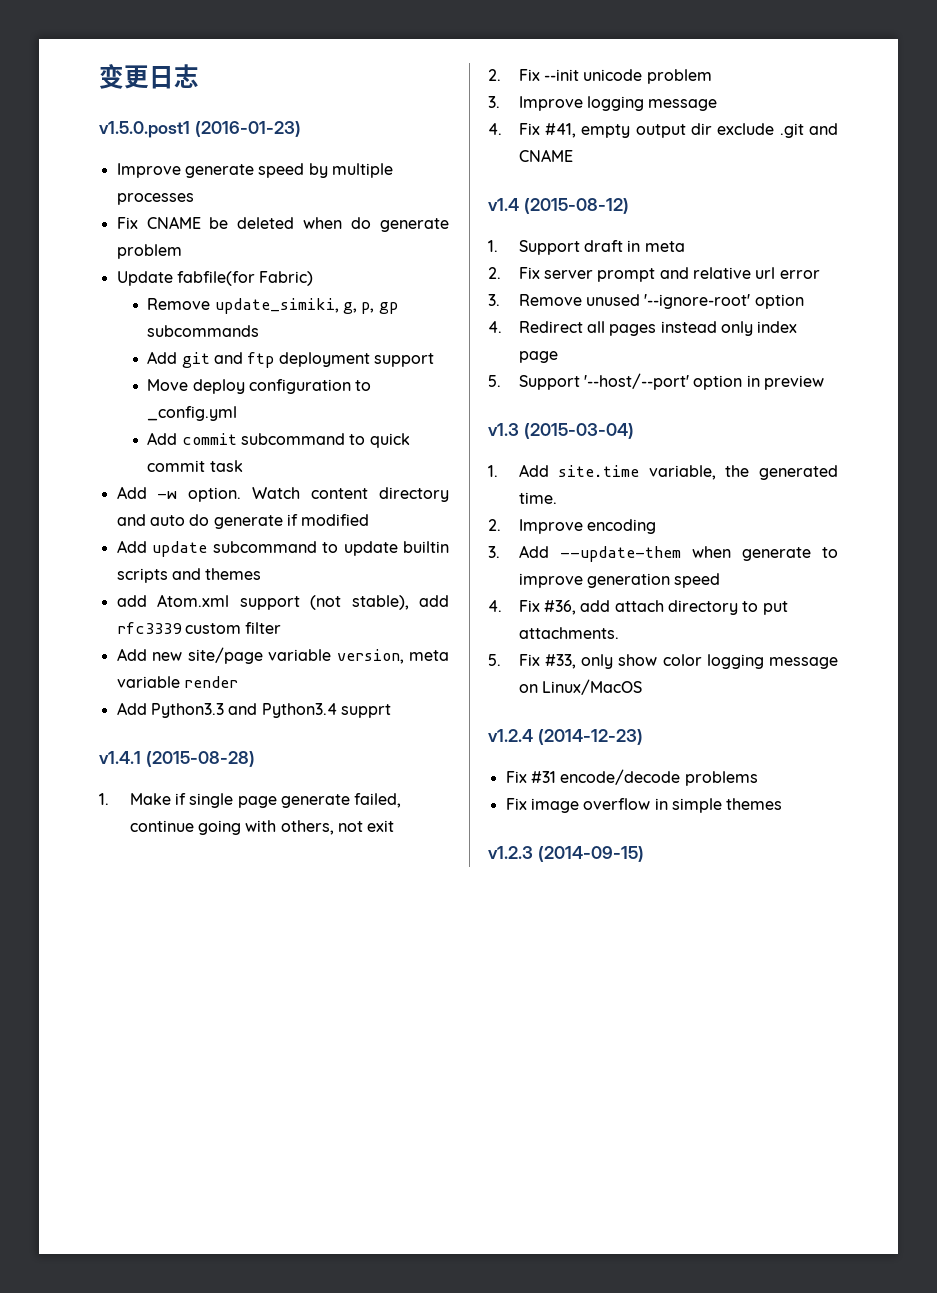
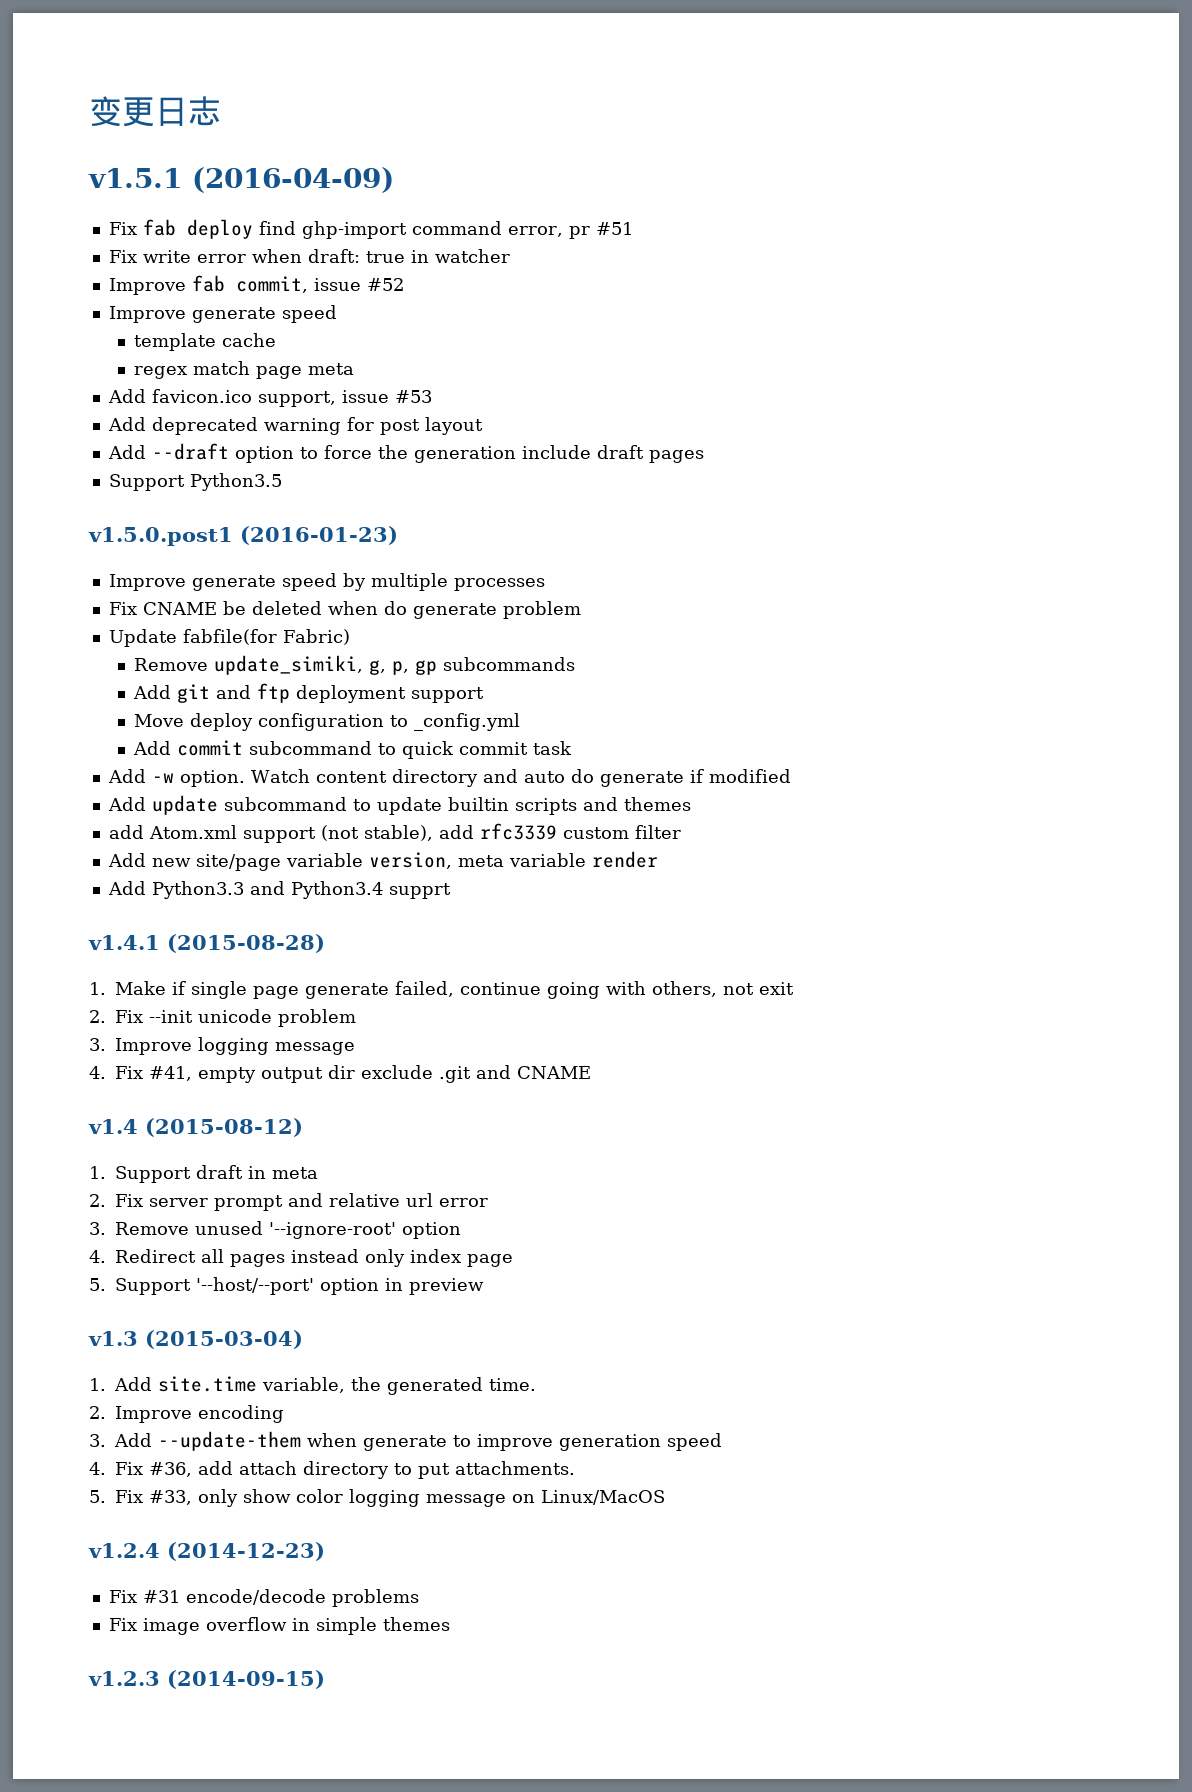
(199, 76) none -> [88,167,394,193] [108,219,633,239] [108,249,510,263] [108,275,404,295] [108,305,337,323] [134,333,277,351] [134,361,355,379] [107,389,432,407] [107,417,483,435] [107,443,704,463] [108,473,282,491] // v1.5.1 (2016-04-09) // Fix fab deploy find ghp-import command error, pr #51 // Fix write error when draft: true in watcher // Improve fab commit, issue #52 // Improve generate speed // template cache // regex match page meta // Add favicon.ico support, issue #53 // Add deprecated warning for post layout // Add --draft option to force the generation include draft pages // Support Python3.5

